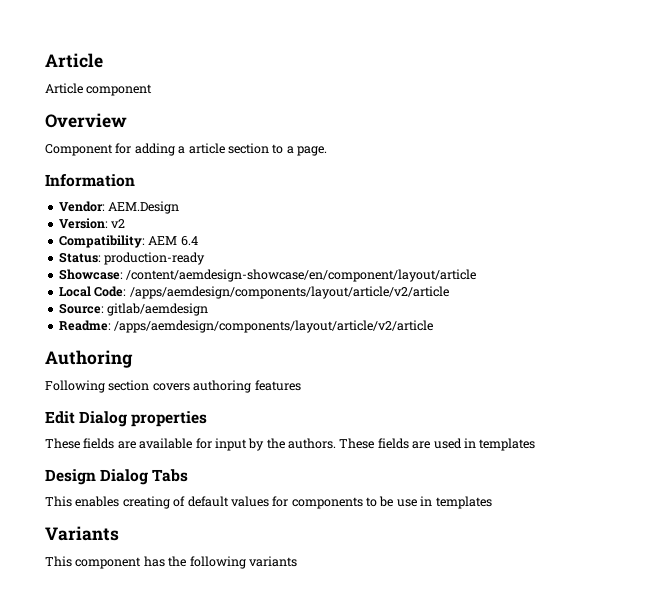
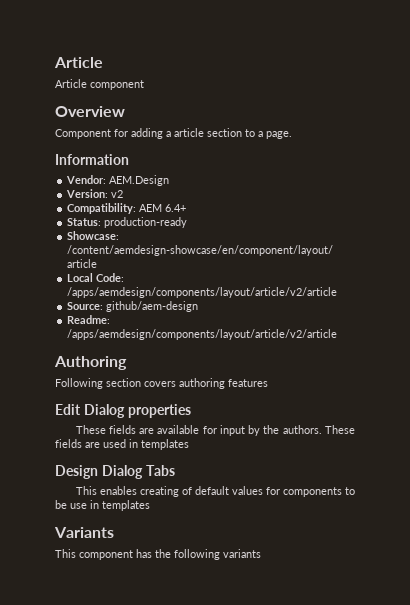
[180,236,198,246] 6.4 -> [165,204,187,212] 6.4+
[107,303,209,316] gitlab/aemdesign -> [106,301,199,312] github/aem-design

